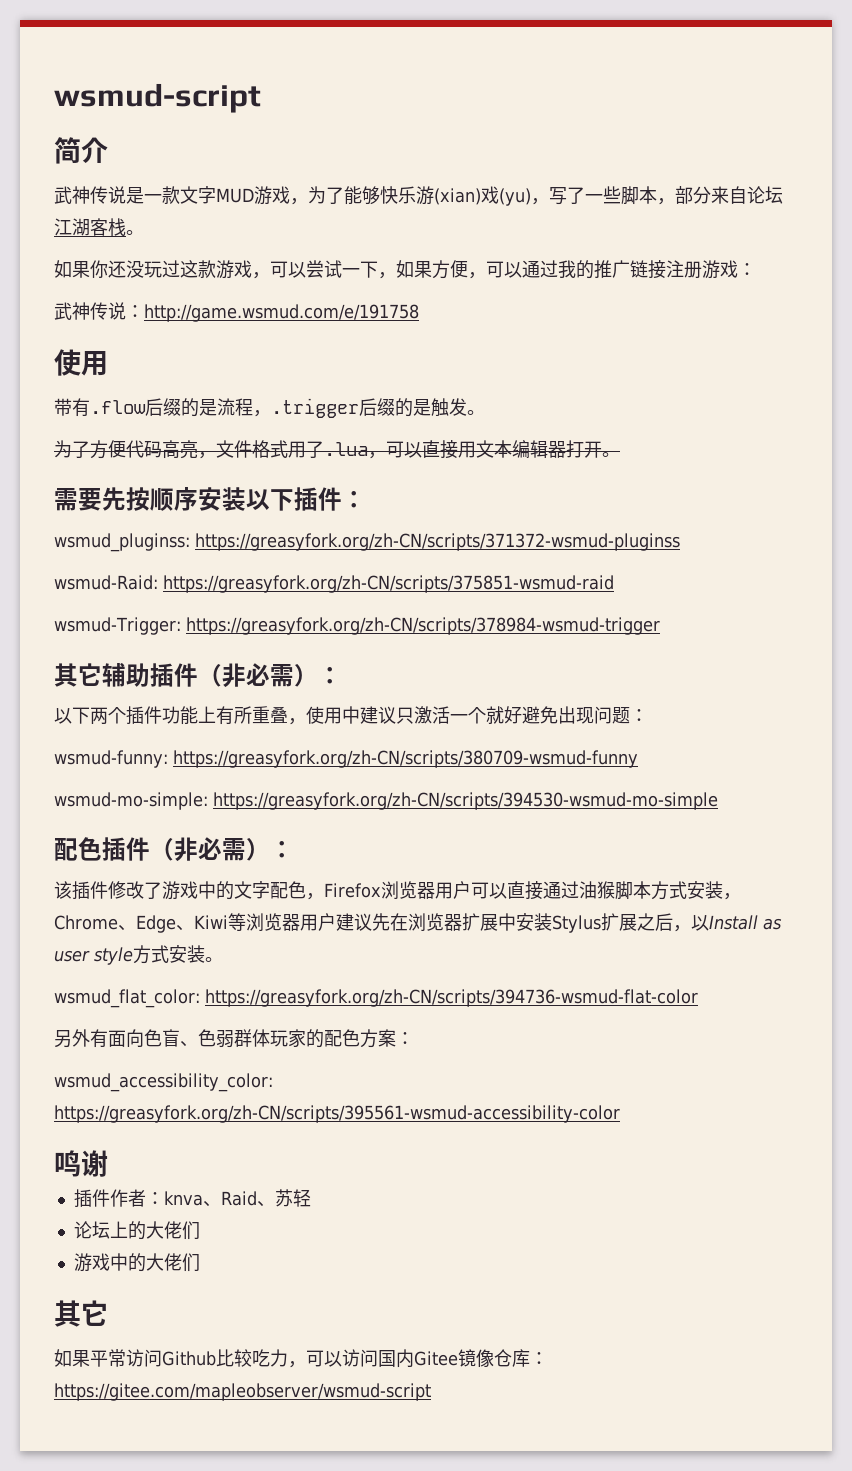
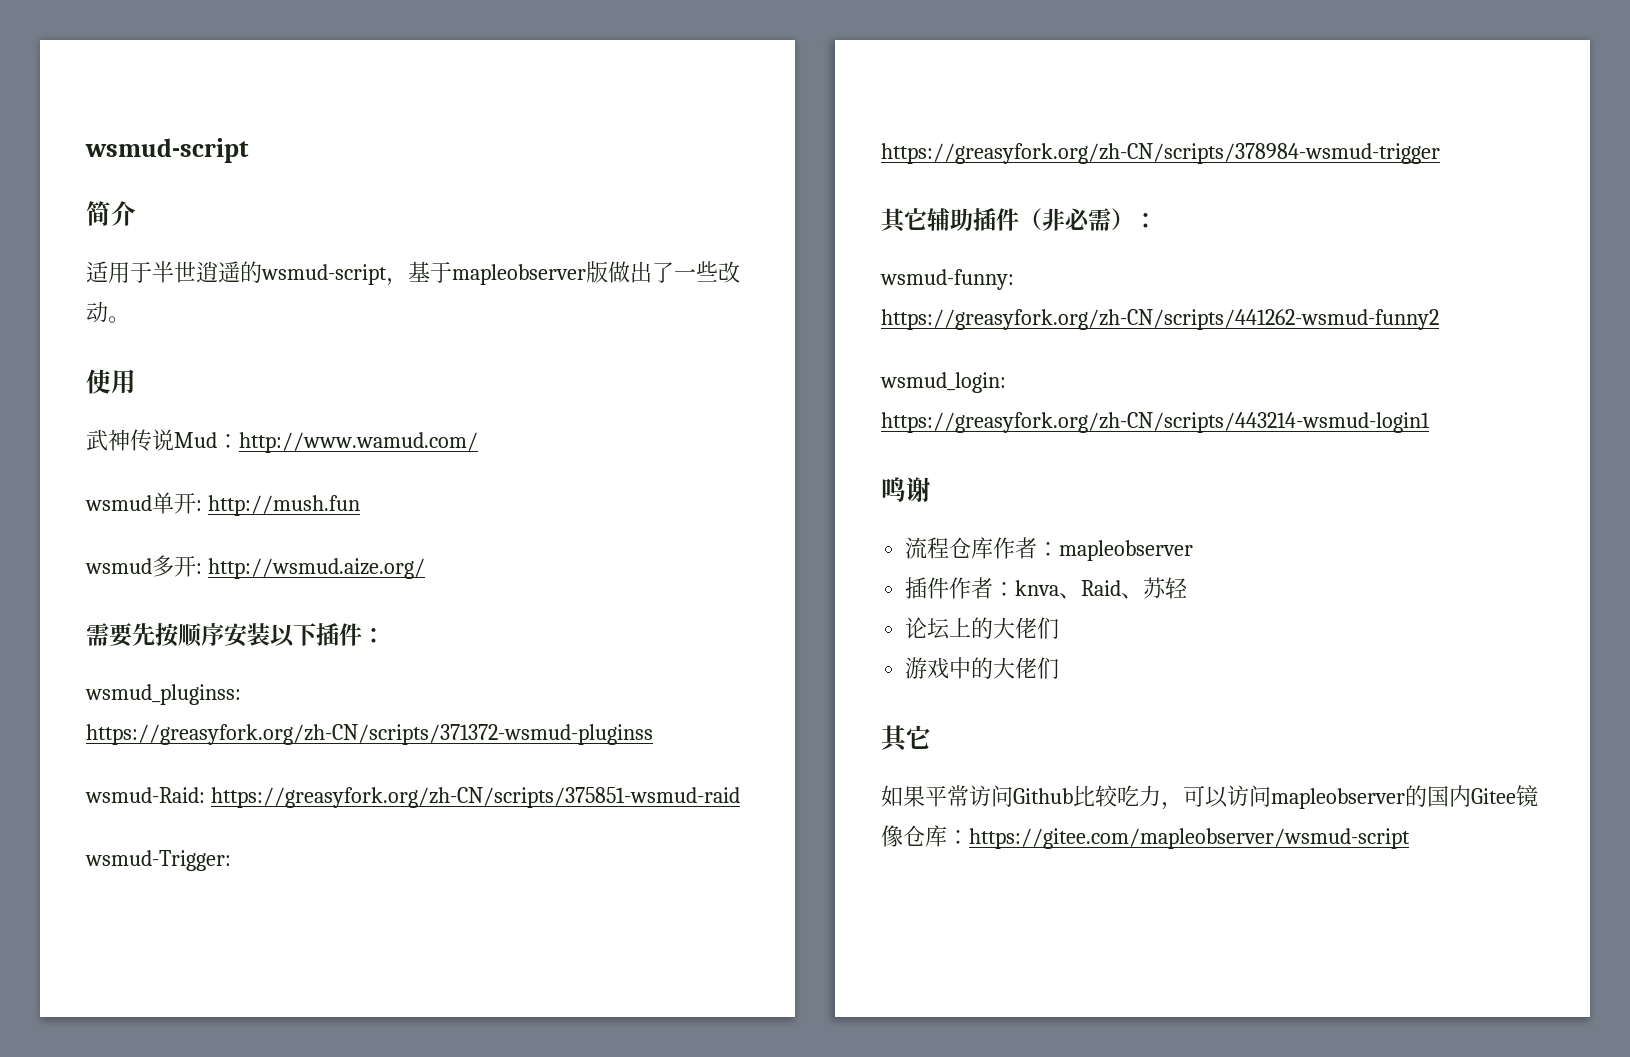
[54,186,783,206] [54,218,144,236] [54,260,756,279] [54,302,419,322] [54,349,108,376] [54,398,485,418] [54,440,620,459] 武神传说是一款文字MUD游戏，为了能够快乐游(xian)戏(yu)，写了一些脚本，部分来自论坛江湖客栈。 // 如果你还没玩过这款游戏，可以尝试一下，如果方便，可以通过我的推广链接注册游戏： // 武神传说：http://game.wsmud.com/e/191758 // 使用 // 带有.flow后缀的是流程，.trigger后缀的是触发。 // 为了方便代码高亮，文件格式用了.lua，可以直接用文本编辑器打开。 -> [86,261,740,286] [86,301,130,323] [86,369,136,394] [86,429,478,453] [85,492,360,516] [85,555,425,579] 适用于半世逍遥的wsmud-script，基于mapleobserver版做出了一些改动。 // 使用 // 武神传说Mud：http://www.wamud.com/ // wsmud单开: http://mush.fun // wsmud多开: http://wsmud.aize.org/
[54,706,648,725] [54,750,638,768] [54,792,718,810] [54,837,294,862] [54,881,741,900] [54,913,782,933] [54,945,223,965] [54,989,698,1008] [54,1029,414,1048] [54,1073,273,1092] [54,1105,620,1123] [54,1150,108,1177] 以下两个插件功能上有所重叠，使用中建议只激活一个就好避免出现问题： // wsmud-funny: https://greasyfork.org/zh-CN/scripts/380709-wsmud-funny // wsmud-mo-simple: https://greasyfork.org/zh-CN/scripts/394530-wsmud-mo-simple // 配色插件（非必需）： // 该插件修改了游戏中的文字配色，Firefox浏览器用户可以直接通过油猴脚本方式安装，Chrome、Edge、Kiwi等浏览器用户建议先在浏览器扩展中安装Stylus扩展之后，以Install as user style方式安装。 // wsmud_flat_color: https://greasyfork.org/zh-CN/scripts/394736-wsmud-flat-color // 另外有面向色盲、色弱群体玩家的配色方案： // wsmud_accessibility_color: https://greasyfork.org/zh-CN/scripts/395561-wsmud-accessibility-color // 鸣谢 -> [880,269,1014,290] [881,309,1439,330] [880,372,1006,393] [881,412,1430,433] [881,477,931,502] [905,537,1194,561] wsmud-funny: https://greasyfork.org/zh-CN/scripts/441262-wsmud-funny2 // wsmud_login: https://greasyfork.org/zh-CN/scripts/443214-wsmud-login1 // 鸣谢 // 流程仓库作者：mapleobserver
(378, 1358) none -> [1271,785,1427,809] mapleobserver的

